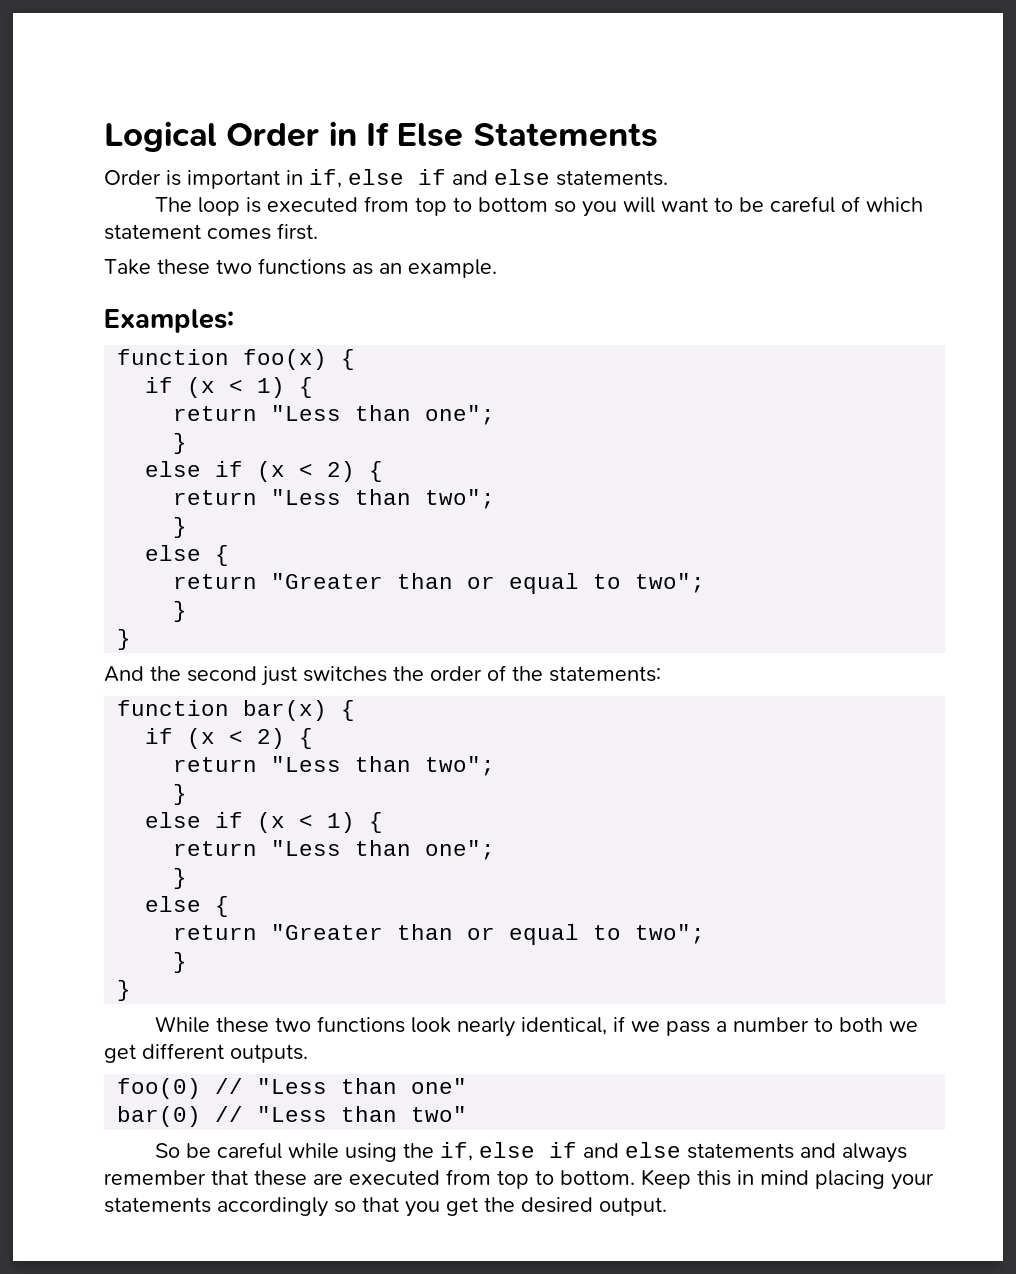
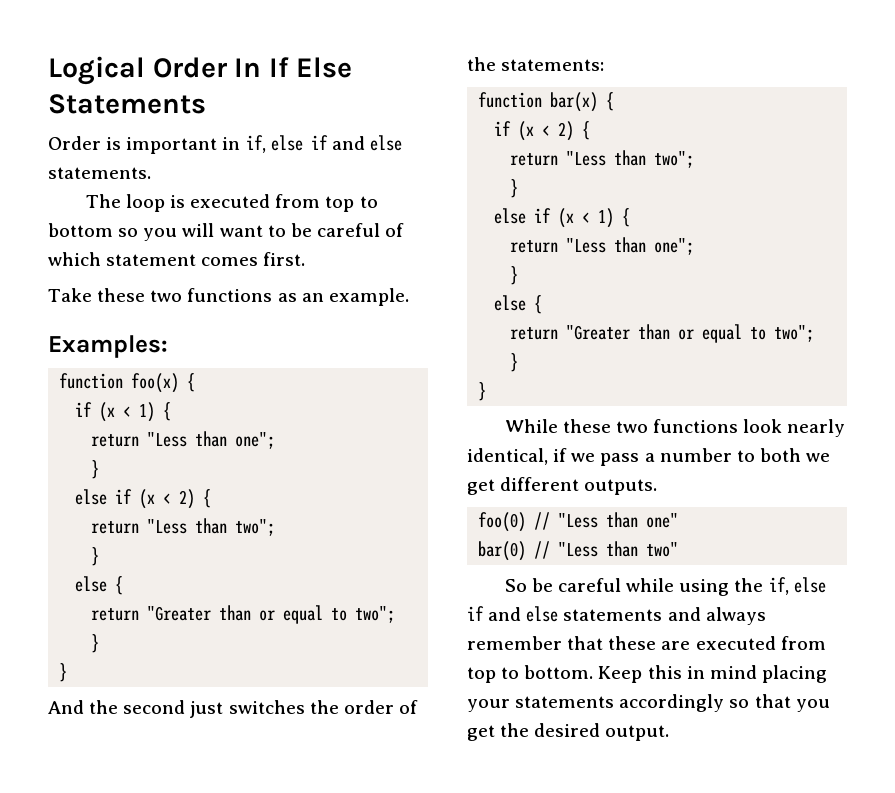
[328,121,357,146] in -> [234,58,262,77] In

